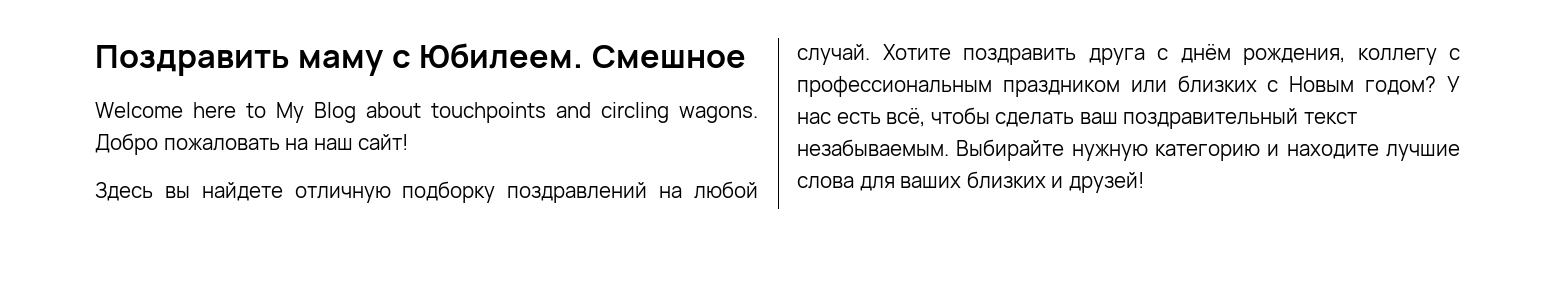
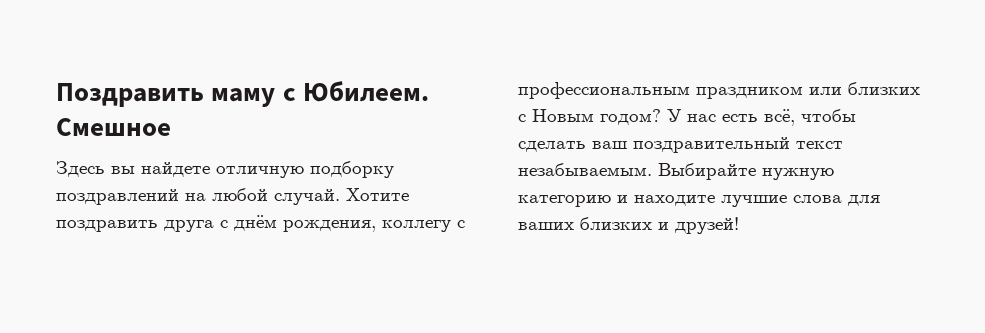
[95,102,758,123] [95,133,409,155] // Welcome here to My Blog about touchpoints and circling wagons. Добро пожаловать на наш сайт! -> (171, 127) none

